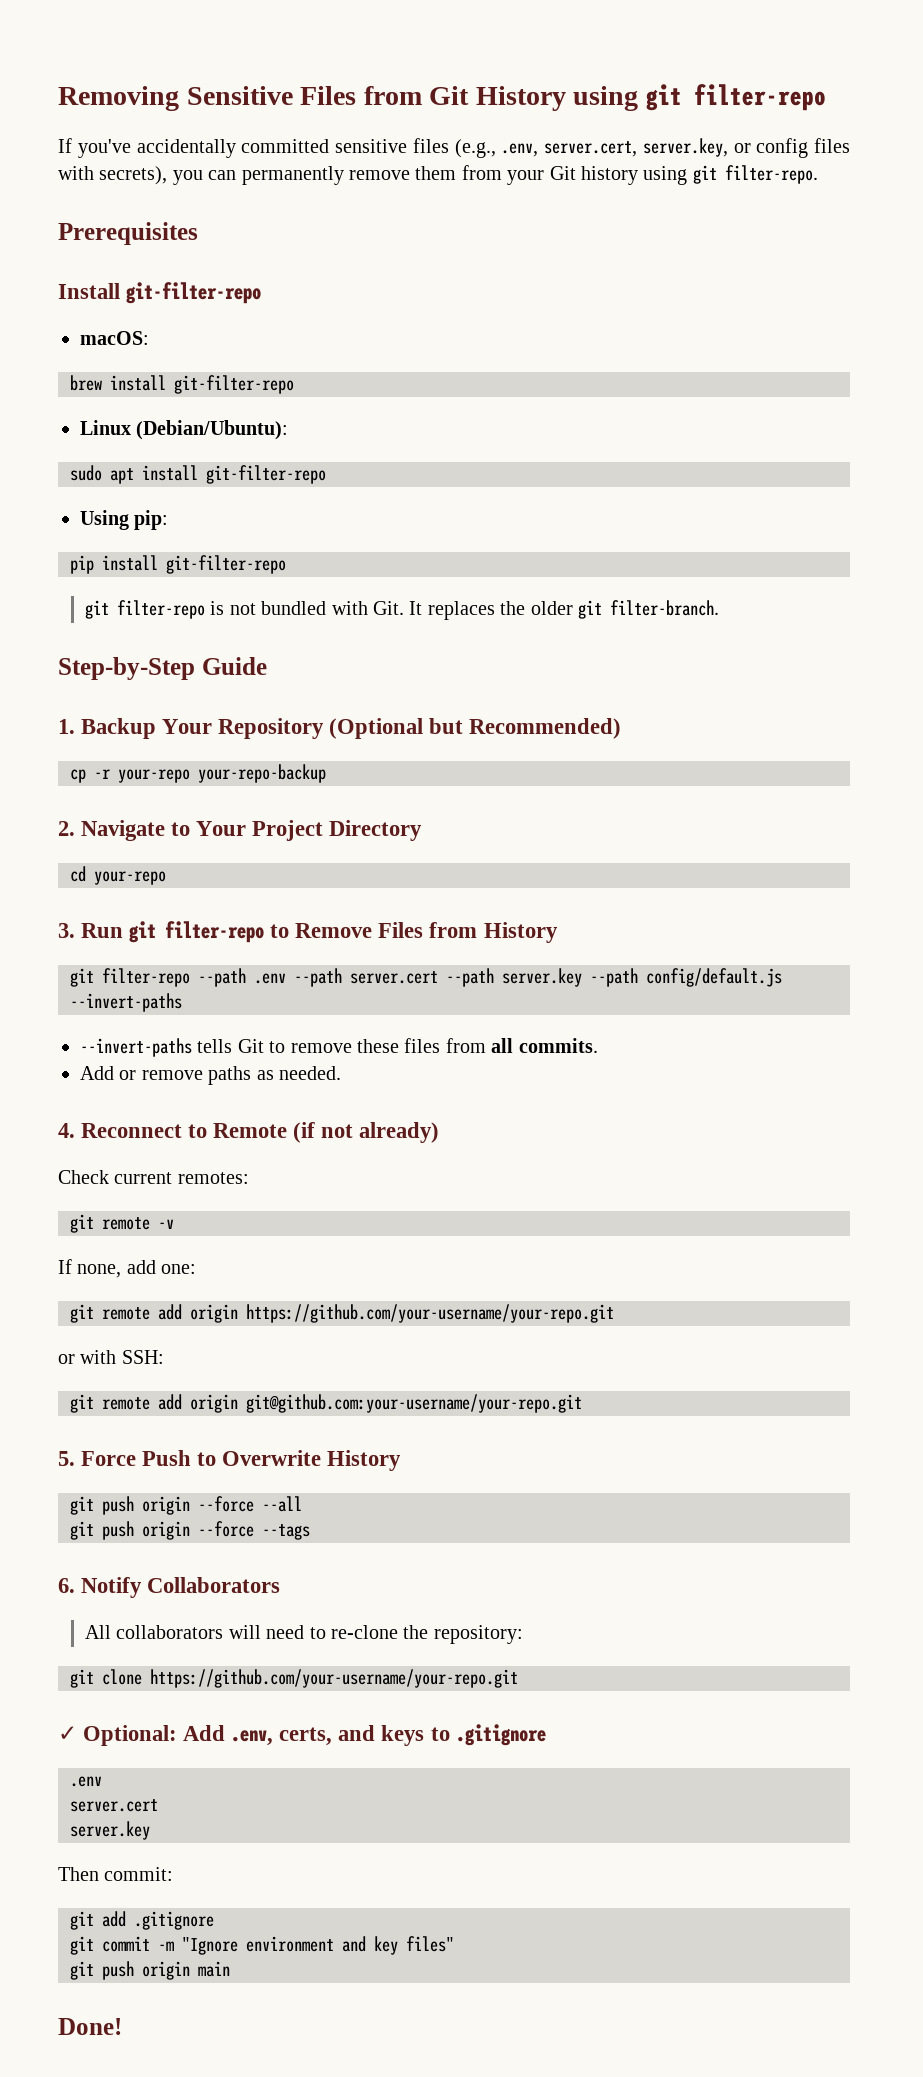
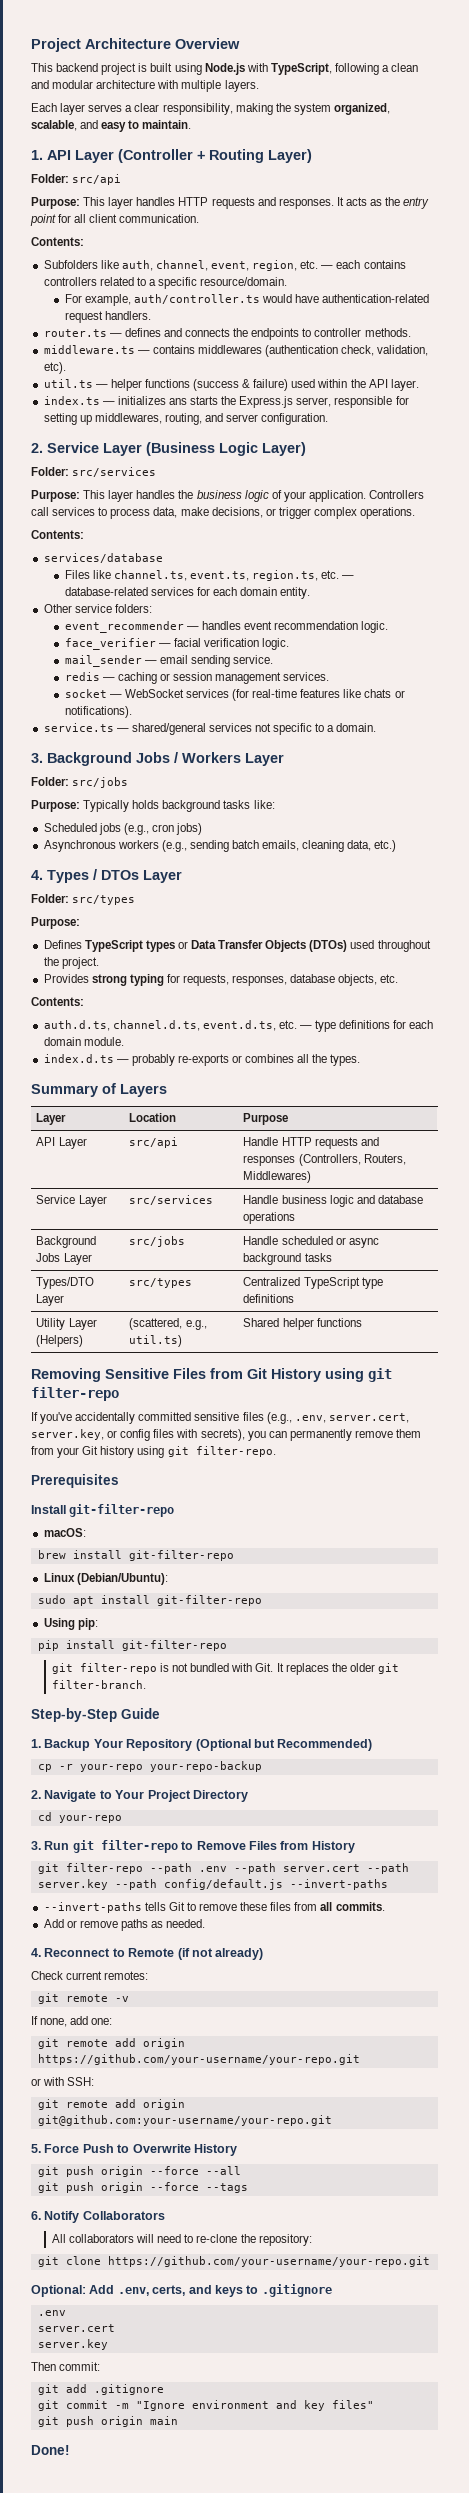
(58, 98) none -> [31,38,240,52] [31,63,419,75] [31,80,259,92] [31,103,390,115] [31,120,192,132] [31,149,312,163] [31,174,122,185] [31,197,430,209] [30,214,200,226] [31,237,84,246] [43,260,406,271] [43,277,288,289] [64,294,430,306] [64,311,151,323] [43,328,411,340] [43,345,429,357] [43,362,66,374] [43,379,419,391] [43,396,409,408] [43,413,329,425] [31,442,306,456] [31,467,157,477] [31,490,425,502] [31,507,416,519] [31,530,84,539] [43,553,163,563] [64,570,355,581] [64,587,311,599] [43,604,152,613] [64,621,389,633] [64,638,289,650] [64,655,273,667] [64,672,330,684] [64,689,405,701] [64,706,132,718] [43,723,377,735] [31,752,284,766] [31,777,129,788] [31,800,275,812] [43,823,203,835] [43,840,397,852] [31,869,182,883] [31,894,136,905] [31,917,80,929] [43,940,431,952] [43,957,99,969] [43,974,399,986] [31,997,84,1006] [43,1020,434,1032] [43,1037,124,1046] [43,1054,361,1066] [31,1083,167,1097] [36,1113,67,1125] [129,1113,177,1122] [243,1113,289,1125] [36,1137,87,1149] [129,1137,179,1148] [243,1137,379,1149] [243,1154,406,1166] [243,1171,312,1183] [36,1195,107,1207] [129,1195,214,1205] [243,1195,423,1207] [243,1212,296,1224] [36,1236,97,1248] [36,1253,92,1265] [129,1236,186,1247] [243,1236,379,1248] [243,1253,332,1265] [36,1277,95,1289] [36,1294,65,1306] [129,1278,193,1288] [243,1277,383,1289] [243,1294,295,1303] [36,1318,97,1330] [36,1335,84,1347] [129,1318,207,1330] [129,1335,183,1347] [243,1318,362,1330] Project Architecture Overview // This backend project is built using Node.js with TypeScript, following a clean and modular architecture with multiple layers. // Each layer serves a clear responsibility, making the system organized, scalable, and easy to maintain. // 1. API Layer (Controller + Routing Layer) // Folder: src/api // Purpose: This layer handles HTTP requests and responses. It acts as the entry point for all client communication. // Contents: // Subfolders like auth, channel, event, region, etc. — each contains controllers related to a specific resource/domain. // For example, auth/controller.ts would have authentication-related request handlers. // router.ts — defines and connects the endpoints to controller methods. // middleware.ts — contains middlewares (authentication check, validation, etc). // util.ts — helper functions (success & failure) used within the API layer. // index.ts — initializes ans starts the Express.js server, responsible for setting up middlewares, routing, and server configuration. // 2. Service Layer (Business Logic Layer) // Folder: src/services // Purpose: This layer handles the business logic of your application. Controllers call services to process data, make decisions, or trigger complex operations. // Contents: // services/database // Files like channel.ts, event.ts, region.ts, etc. — database-related services for each domain entity. // Other service folders: // event_recommender — handles event recommendation logic. // face_verifier — facial verification logic. // mail_sender — email sending service. // redis — caching or session management services. // socket — WebSocket services (for real-time features like chats or notifications). // service.ts — shared/general services not specific to a domain. // 3. Background Jobs / Workers Layer // Folder: src/jobs // Purpose: Typically holds background tasks like: // Scheduled jobs (e.g., cron jobs) // Asynchronous workers (e.g., sending batch emails, cleaning data, etc.) // 4. Types / DTOs Layer // Folder: src/types // Purpose: // Defines TypeScript types or Data Transfer Objects (DTOs) used throughout the project. // Provides strong typing for requests, responses, database objects, etc. // Contents: // auth.d.ts, channel.d.ts, event.d.ts, etc. — type definitions for each domain module. // index.d.ts — probably re-exports or combines all the types. // Summary of Layers // Layer | Location | Purpose // API Layer | src/api | Handle HTTP requests and responses (Controllers, Routers, Middlewares) // Service Layer | src/services | Handle business logic and database operations // Background Jobs Layer | src/jobs | Handle scheduled or async background tasks // Types/DTO Layer | src/types | Centralized TypeScript type definitions // Utility Layer (Helpers) | (scattered, e.g., util.ts) | Shared helper functions //
[58,1726,77,1741] ✓ -> (430, 2261) none

